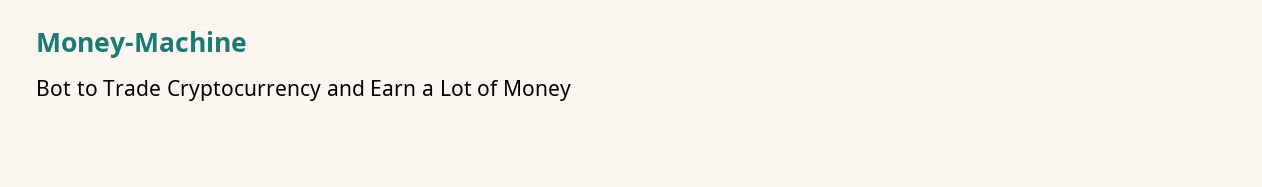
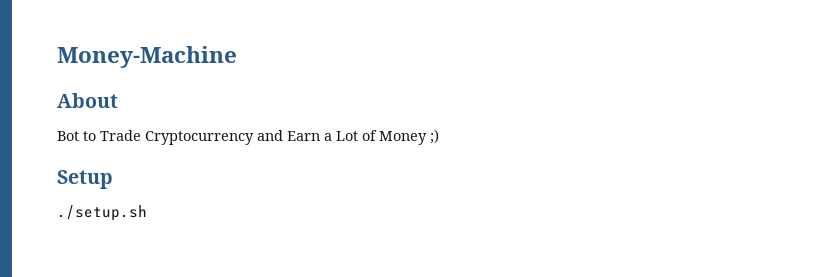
(247, 44) none -> [57,93,118,108] // About
(572, 90) none -> [430,129,439,144] [57,170,113,189] [57,205,147,221] ;) // Setup // ./setup.sh

